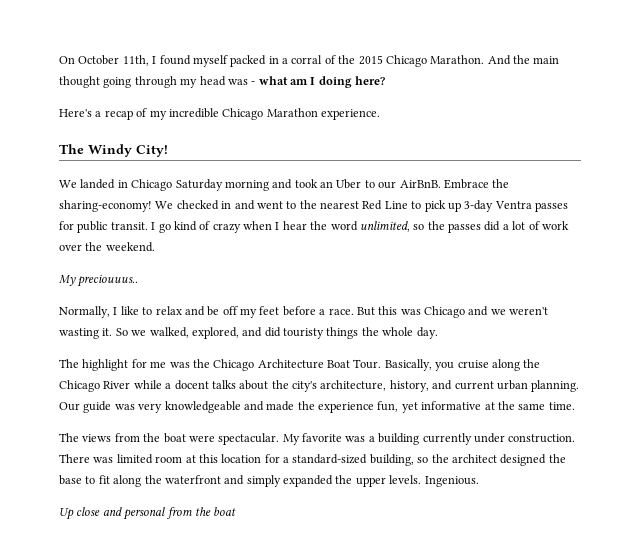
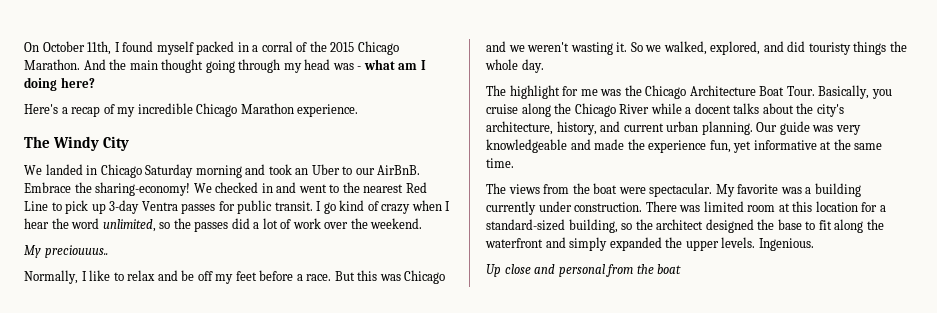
[136,145,168,157] City! -> [103,136,130,151] City

